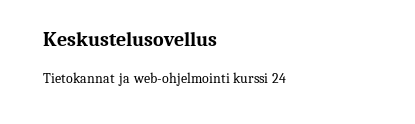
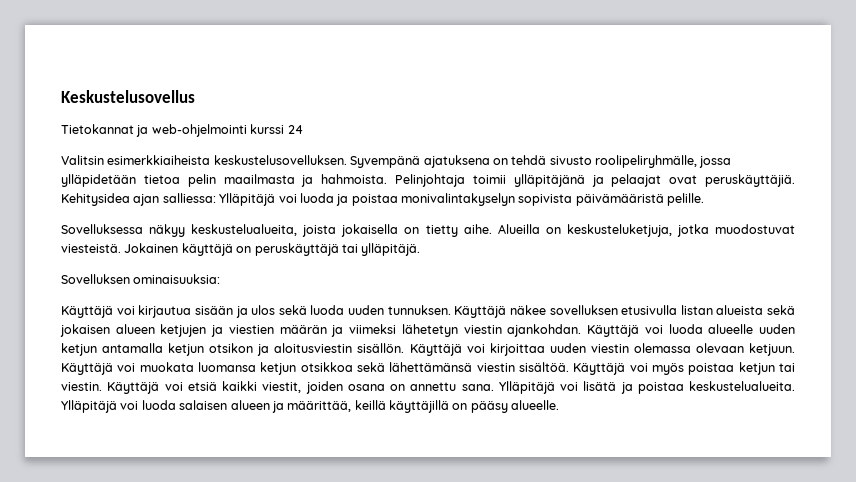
(287, 78) none -> [61,155,732,168] [61,174,796,187] [61,193,705,206] [61,224,795,237] [61,243,421,256] [61,274,221,284] [61,305,795,318] [60,324,796,337] [61,343,795,356] [61,362,796,375] [61,381,795,394] [61,400,560,413] // Valitsin esimerkkiaiheista keskustelusovelluksen. Syvempänä ajatuksena on tehdä sivusto roolipeliryhmälle, jossa ylläpidetään tietoa pelin maailmasta ja hahmoista. Pelinjohtaja toimii ylläpitäjänä ja pelaajat ovat peruskäyttäjiä. Kehitysidea ajan salliessa: Ylläpitäjä voi luoda ja poistaa monivalintakyselyn sopivista päivämääristä pelille. // Sovelluksessa näkyy keskustelualueita, joista jokaisella on tietty aihe. Alueilla on keskusteluketjuja, jotka muodostuvat viesteistä. Jokainen käyttäjä on peruskäyttäjä tai ylläpitäjä. // Sovelluksen ominaisuuksia: // Käyttäjä voi kirjautua sisään ja ulos sekä luoda uuden tunnuksen. Käyttäjä näkee sovelluksen etusivulla listan alueista sekä jokaisen alueen ketjujen ja viestien määrän ja viimeksi lähetetyn viestin ajankohdan. Käyttäjä voi luoda alueelle uuden ketjun antamalla ketjun otsikon ja aloitusviestin sisällön. Käyttäjä voi kirjoittaa uuden viestin olemassa olevaan ketjuun. Käyttäjä voi muokata luomansa ketjun otsikkoa sekä lähettämänsä viestin sisältöä. Käyttäjä voi myös poistaa ketjun tai viestin. Käyttäjä voi etsiä kaikki viestit, joiden osana on annettu sana. Ylläpitäjä voi lisätä ja poistaa keskustelualueita. Ylläpitäjä voi luoda salaisen alueen ja määrittää, keillä käyttäjillä on pääsy alueelle.

